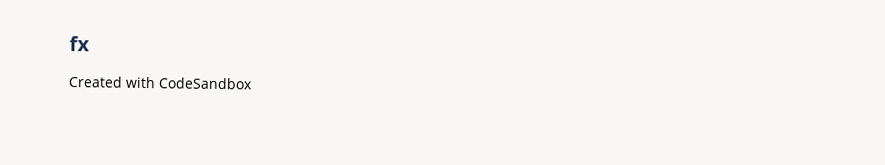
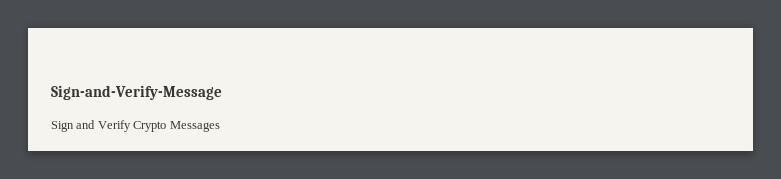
[69,35,90,52] [68,75,253,90] fx // Created with CodeSandbox -> [51,85,222,100] [51,120,220,132] Sign-and-Verify-Message // Sign and Verify Crypto Messages

